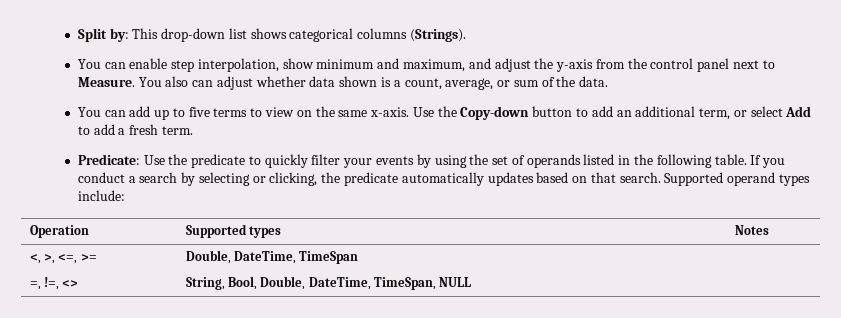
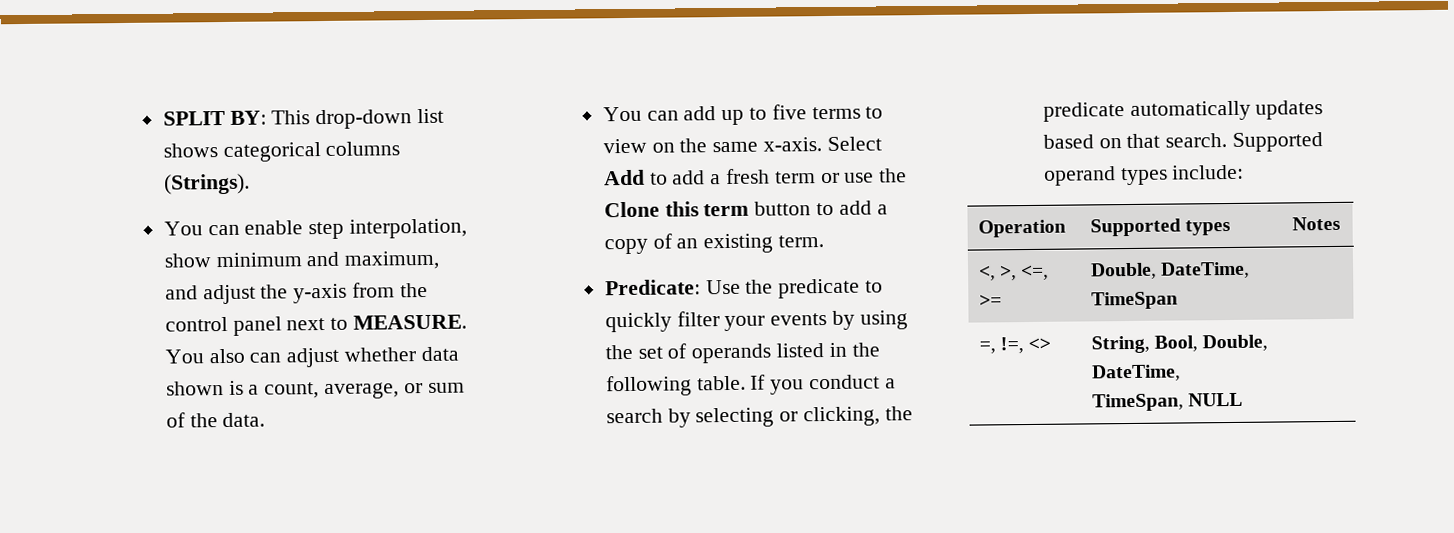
[77,28,129,42] Split by: -> [162,110,267,126] SPLIT BY:
[77,77,135,87] Measure. -> [352,314,467,330] MEASURE.
[412,106,783,120] Use the Copy-down button to add an additional term, or select -> [826,136,882,152] Select
(159, 129) none -> [774,168,908,184] [603,200,888,218] [603,233,774,255] term or use the Clone this term button to add a copy of an existing

